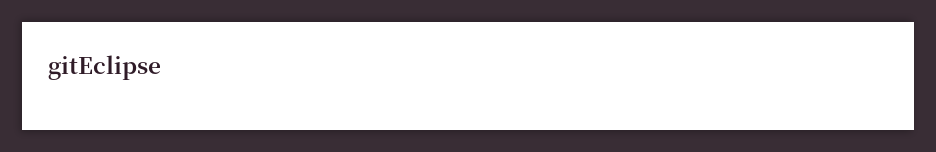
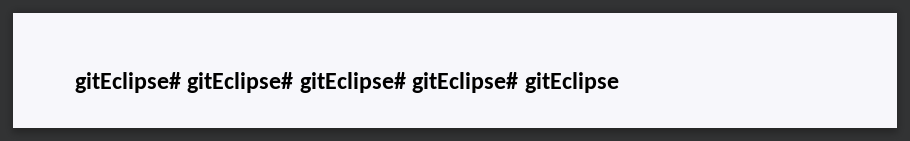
(48, 67) none -> [75,72,519,93] gitEclipse# gitEclipse# gitEclipse# gitEclipse#

